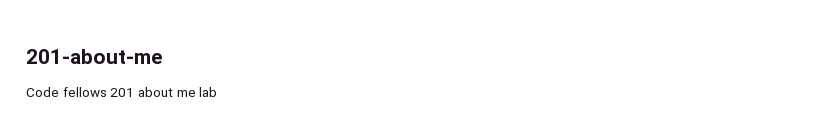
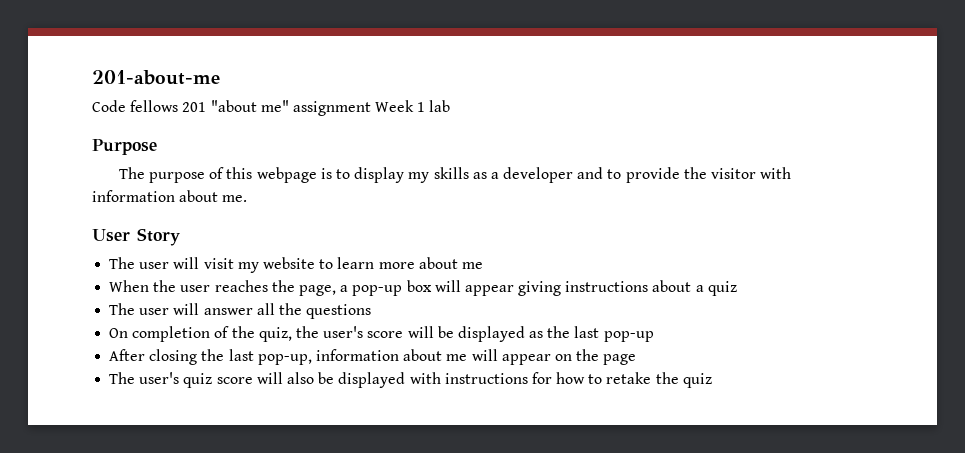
[137,87,218,97] about me lab -> [210,100,451,116] [92,139,157,155] [118,167,792,183] [92,190,248,202] [92,228,180,246] [109,257,483,273] [109,280,737,296] [109,303,372,319] [109,326,654,342] [109,349,637,365] [109,372,712,388] "about me" assignment Week 1 lab // Purpose // The purpose of this webpage is to display my skills as a developer and to provide the visitor with information about me. // User Story // The user will visit my website to learn more about me // When the user reaches the page, a pop-up box will appear giving instructions about a quiz // The user will answer all the questions // On completion of the quiz, the user's score will be displayed as the last pop-up // After closing the last pop-up, information about me will appear on the page // The user's quiz score will also be displayed with instructions for how to retake the quiz

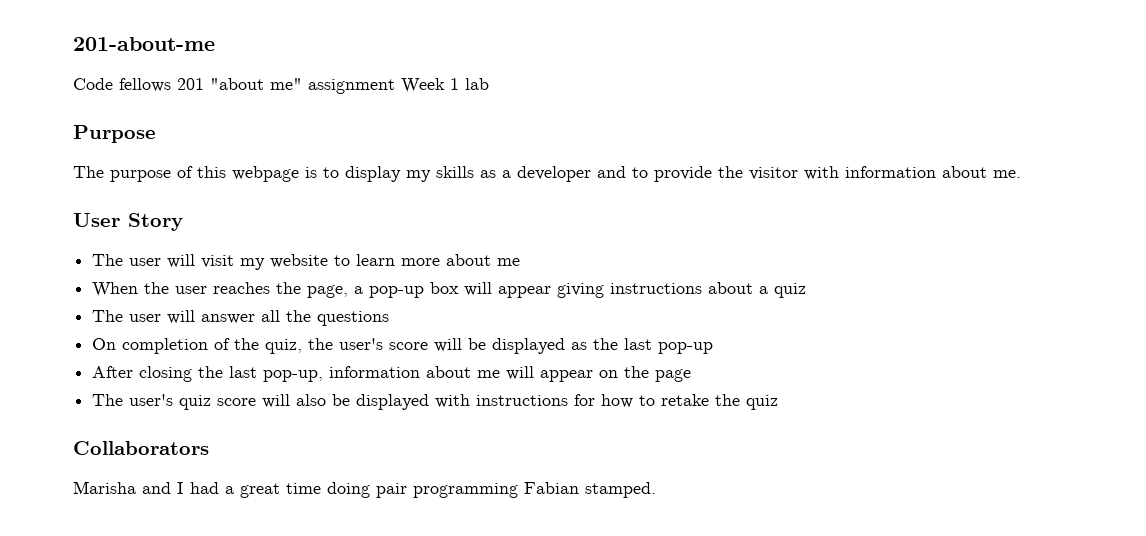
(712, 380) none -> [73,441,209,455] [73,481,656,498] // Collaborators // Marisha and I had a great time doing pair programming Fabian stamped.

